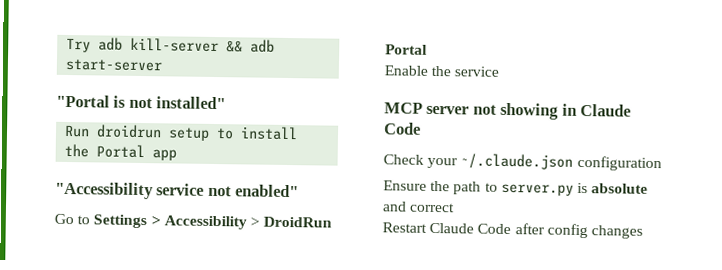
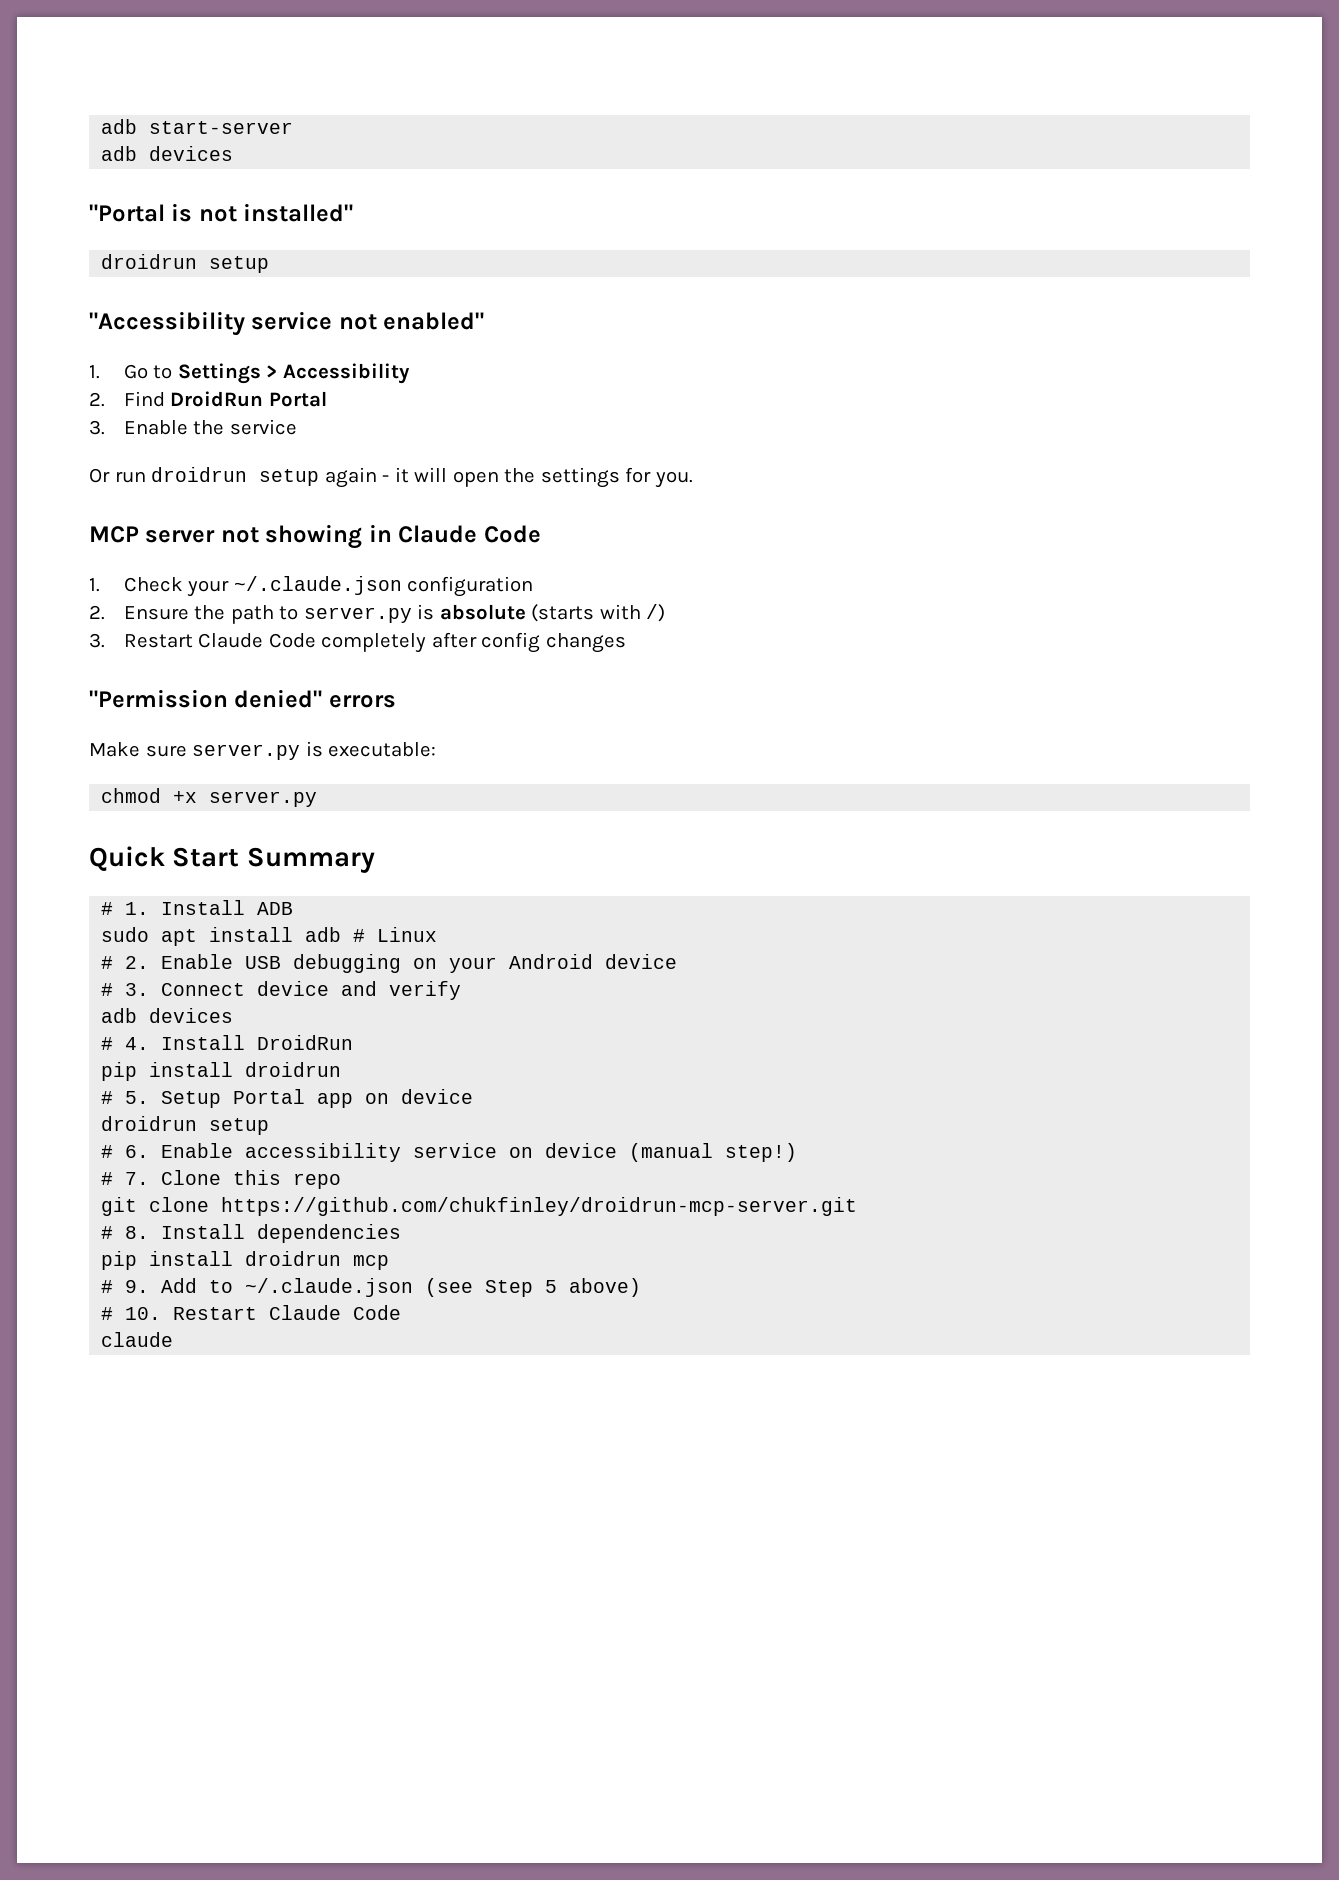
[66,37,244,53] Try adb kill-server && -> (101, 126) none
(163, 65) none -> [101,146,234,161] // adb devices
[64,124,299,141] [64,143,178,161] Run droidrun setup to install the Portal app -> [101,254,270,273] droidrun setup
(300, 191) none -> [89,365,100,379] 1.
[249,217,260,227] > -> [89,391,165,407] // 2. Find
(428, 49) none -> [89,420,105,435] 3.
(500, 71) none -> [89,467,693,488] // Or run droidrun setup again - it will open the settings for you.
(421, 128) none -> [89,578,100,592] 1.
(662, 163) none -> [89,605,105,620] 2.
[382,201,456,213] [382,222,512,235] and correct // Restart Claude Code -> [531,604,666,622] [89,633,427,653] (starts with /) // 3. Restart Claude Code completely
(643, 232) none -> [89,689,396,708] [89,741,437,760] [101,788,318,807] [89,846,375,873] [101,900,294,915] [101,927,438,946] [101,954,678,973] [101,981,462,1000] [101,1008,234,1023] [101,1035,354,1050] [101,1062,342,1081] [101,1089,474,1108] [101,1116,270,1135] [101,1143,798,1162] [101,1170,342,1189] [101,1197,858,1216] [101,1224,402,1243] [101,1251,390,1270] [101,1278,642,1297] [101,1305,402,1320] [101,1332,174,1347] // "Permission denied" errors // Make sure server.py is executable: // chmod +x server.py // Quick Start Summary // # 1. Install ADB // sudo apt install adb # Linux // # 2. Enable USB debugging on your Android device // # 3. Connect device and verify // adb devices // # 4. Install DroidRun // pip install droidrun // # 5. Setup Portal app on device // droidrun setup // # 6. Enable accessibility service on device (manual step!) // # 7. Clone this repo // git clone https://github.com/chukfinley/droidrun-mcp-server.git // # 8. Install dependencies // pip install droidrun mcp // # 9. Add to ~/.claude.json (see Step 5 above) // # 10. Restart Claude Code // claude

